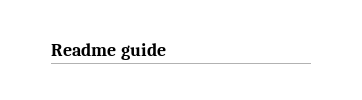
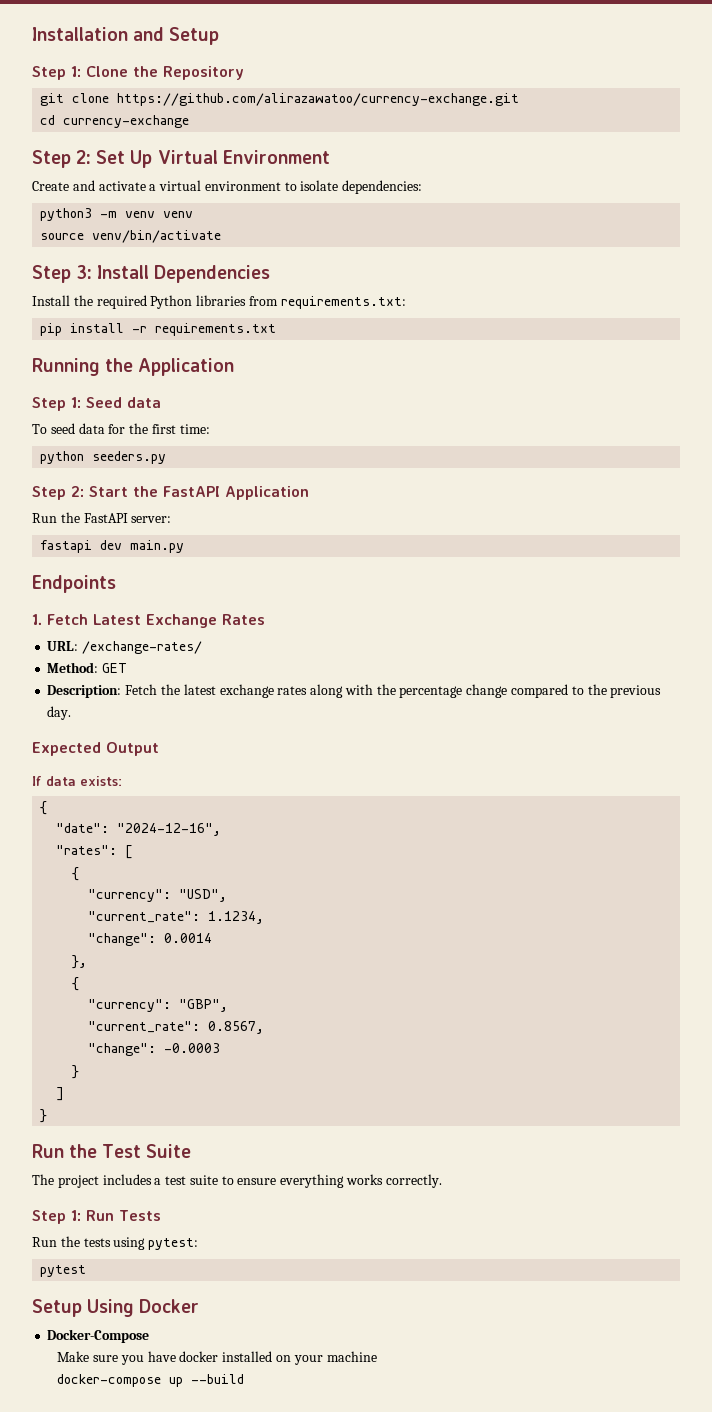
[51,43,166,60] Readme guide -> [32,27,220,45] [32,66,244,80] [40,93,520,106] [40,115,190,128] [32,150,330,168] [32,180,423,194] [40,208,194,221] [40,230,222,243] [32,265,271,283] [32,295,406,309] [40,323,277,336] [32,358,235,376] [32,397,161,411] [32,423,210,434] [40,451,167,464] [32,486,309,500] [32,512,172,523] [40,540,185,553] [32,575,116,593] [32,614,265,628] [47,641,203,654] [47,662,128,673] [47,684,662,698] [47,706,72,720] [32,742,159,756] [32,776,122,786] [40,801,48,815] [56,823,222,836] [56,845,134,859] [72,867,80,881] [88,889,228,902] [88,911,265,924] [88,933,213,946] [72,955,88,969] [72,977,80,991] [88,999,229,1012] [88,1021,265,1034] [88,1043,221,1056] [72,1065,80,1079] [56,1087,65,1101] [40,1109,48,1123] [32,1144,192,1158] [32,1174,442,1188] [32,1210,161,1224] [32,1236,199,1250] [40,1265,87,1277] [32,1299,200,1317] [47,1329,150,1343] [57,1351,377,1365] [57,1374,245,1387] Installation and Setup // Step 1: Clone the Repository // git clone https://github.com/alirazawatoo/currency-exchange.git // cd currency-exchange // Step 2: Set Up Virtual Environment // Create and activate a virtual environment to isolate dependencies: // python3 -m venv venv // source venv/bin/activate // Step 3: Install Dependencies // Install the required Python libraries from requirements.txt: // pip install -r requirements.txt // Running the Application // Step 1: Seed data // To seed data for the first time: // python seeders.py // Step 2: Start the FastAPI Application // Run the FastAPI server: // fastapi dev main.py // Endpoints // 1. Fetch Latest Exchange Rates // URL: /exchange-rates/ // Method: GET // Description: Fetch the latest exchange rates along with the percentage change compared to the previous day. // Expected Output // If data exists: // { // "date": "2024-12-16", // "rates": [ // { // "currency": "USD", // "current_rate": 1.1234, // "change": 0.0014 // }, // { // "currency": "GBP", // "current_rate": 0.8567, // "change": -0.0003 // } // ] // } // Run the Test Suite // The project includes a test suite to ensure everything works correctly. // Step 1: Run Tests // Run the tests using pytest: // pytest // Setup Using Docker // Docker-Compose // Make sure you have docker installed on your machine // docker-compose up --build

